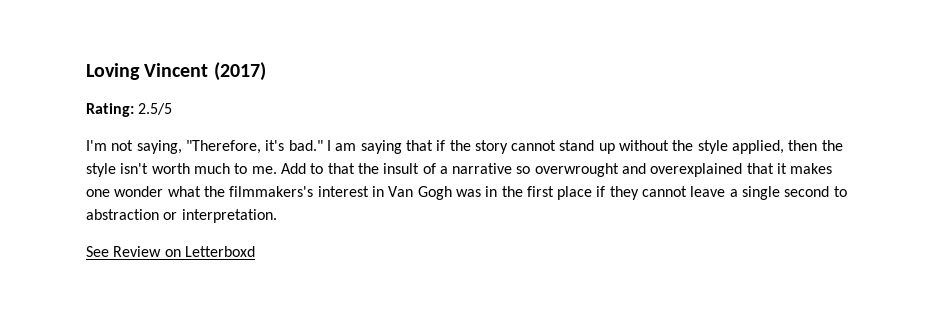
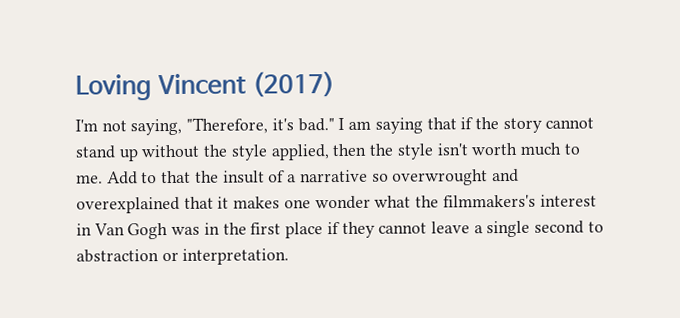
[86,103,173,117] // Rating: 2.5/5 -> (335, 84) none
[86,246,255,257] // See Review on Letterboxd -> (290, 256) none

